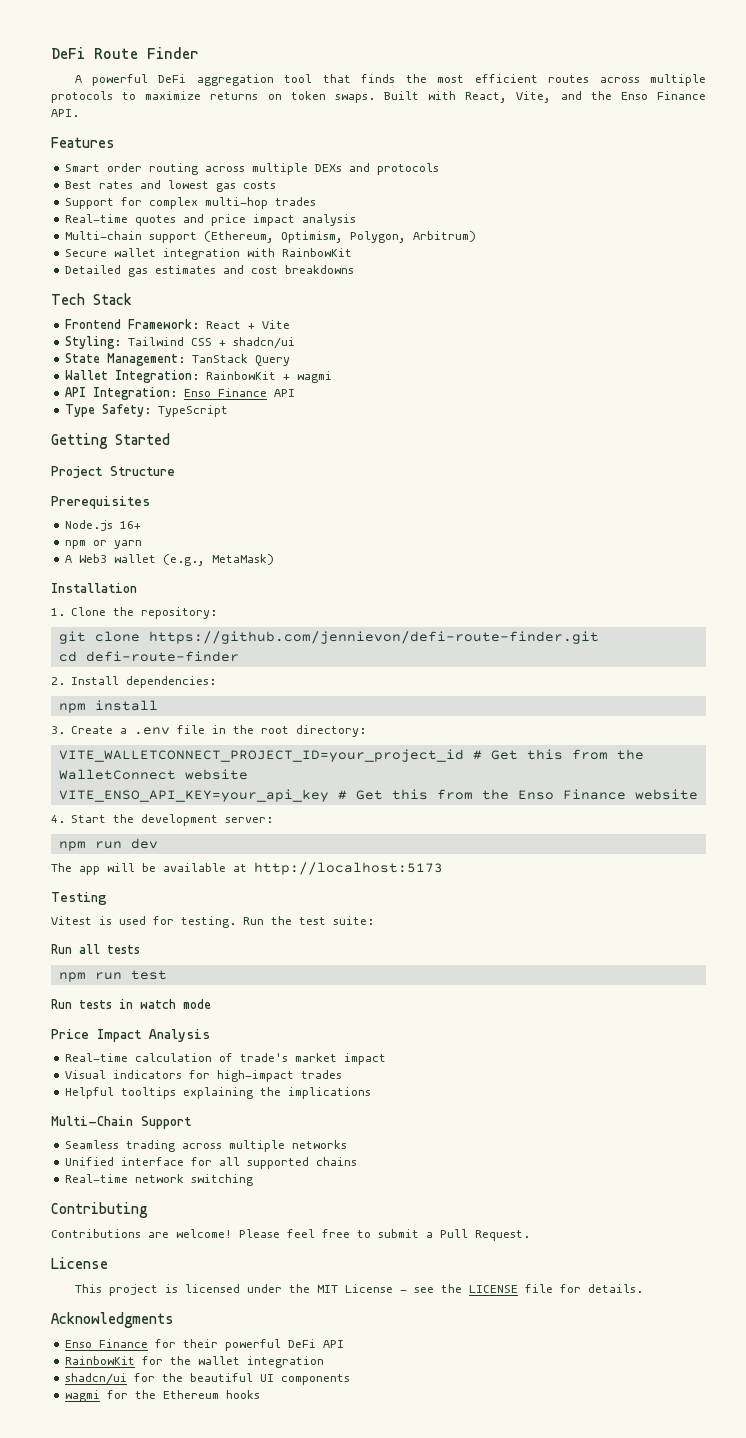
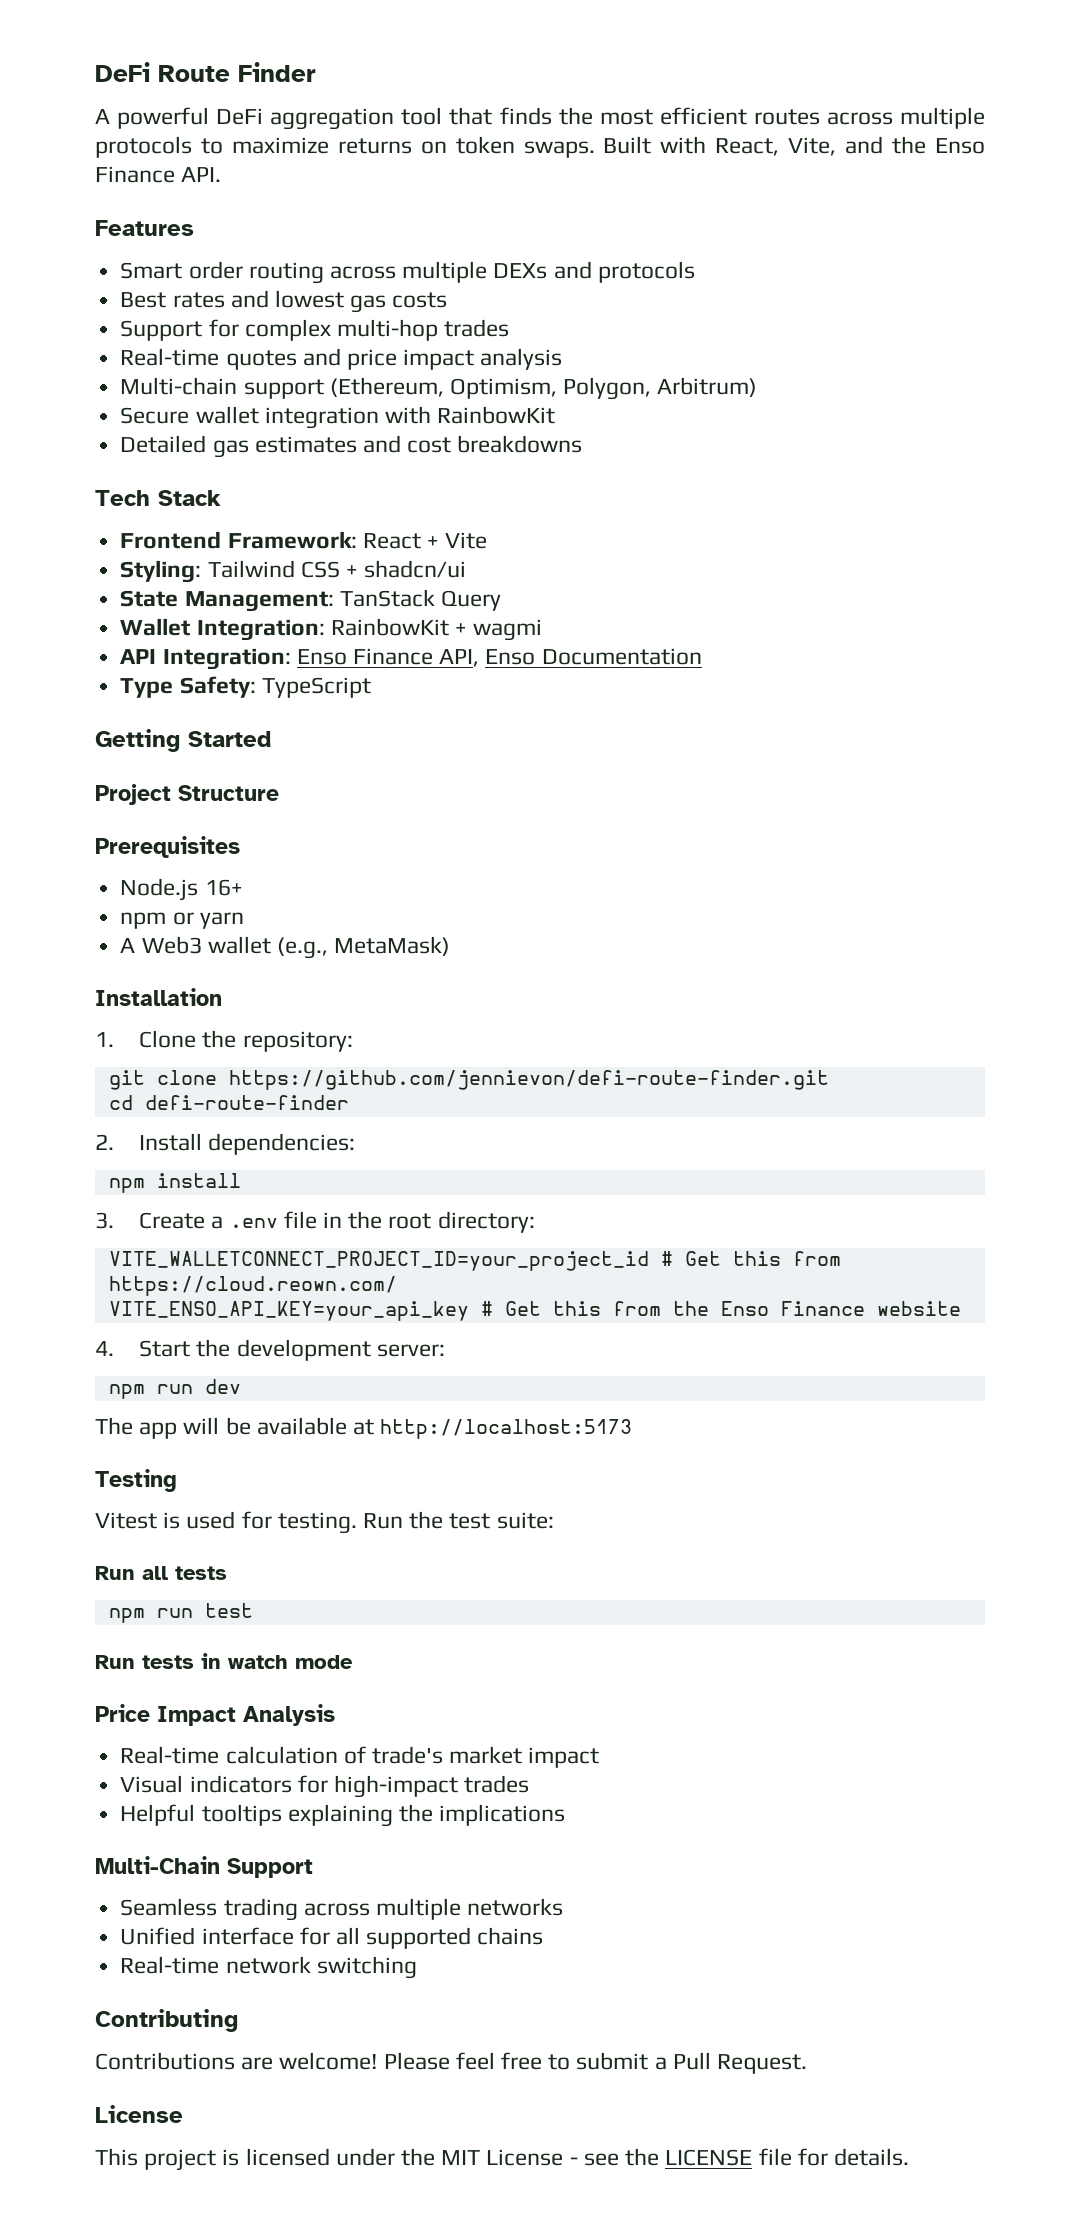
[273,389,295,397] API -> [439,648,702,667] API, Enso Documentation
[616,749,644,760] [58,769,248,780] the WalletConnect website -> [108,1276,397,1296] https://cloud.reown.com/
[51,1312,174,1328] [64,1339,344,1351] [64,1356,324,1368] [64,1373,350,1385] [64,1390,260,1402] // Acknowledgments // Enso Finance for their powerful DeFi API // RainbowKit for the wallet integration // shadcn/ui for the beautiful UI components // wagmi for the Ethereum hooks -> (909, 2157) none

